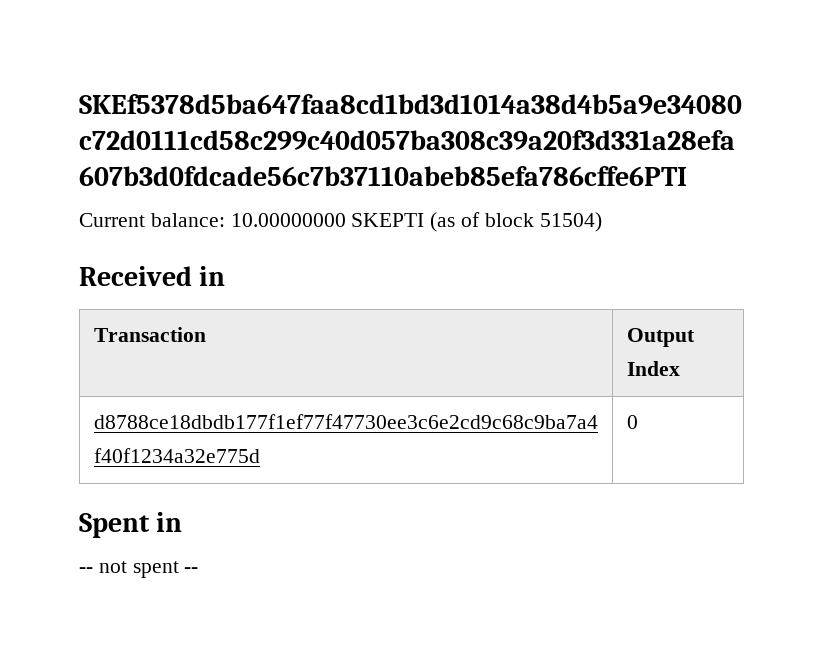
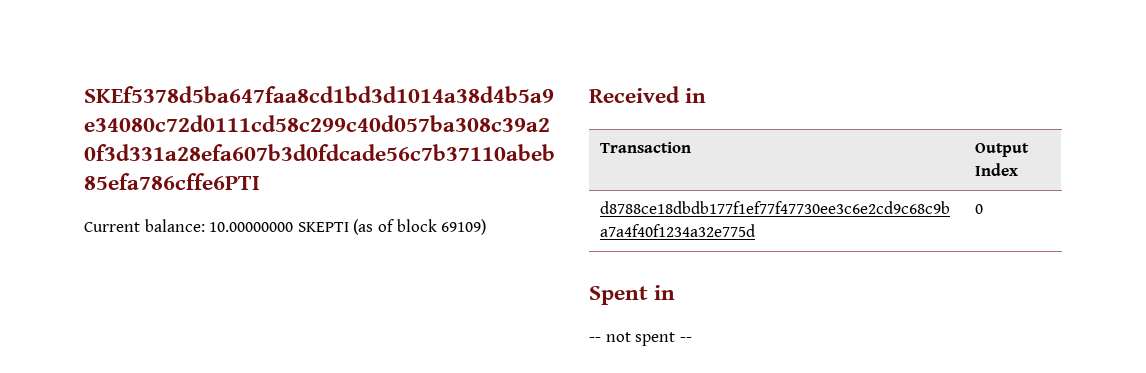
[539,212,602,232] 51504) -> [441,219,487,235] 69109)

